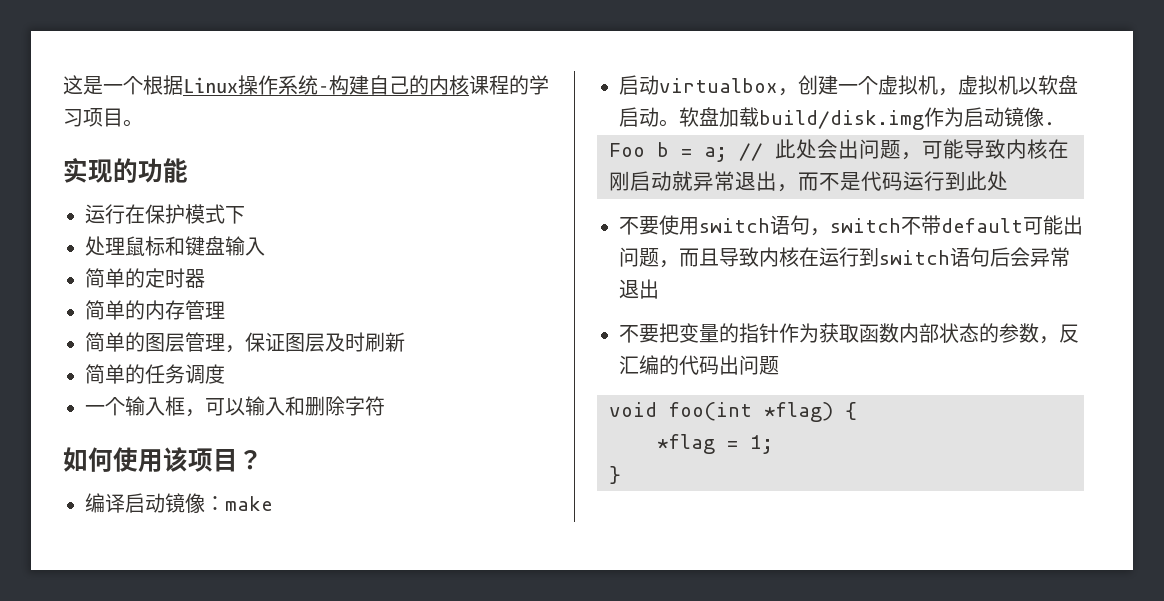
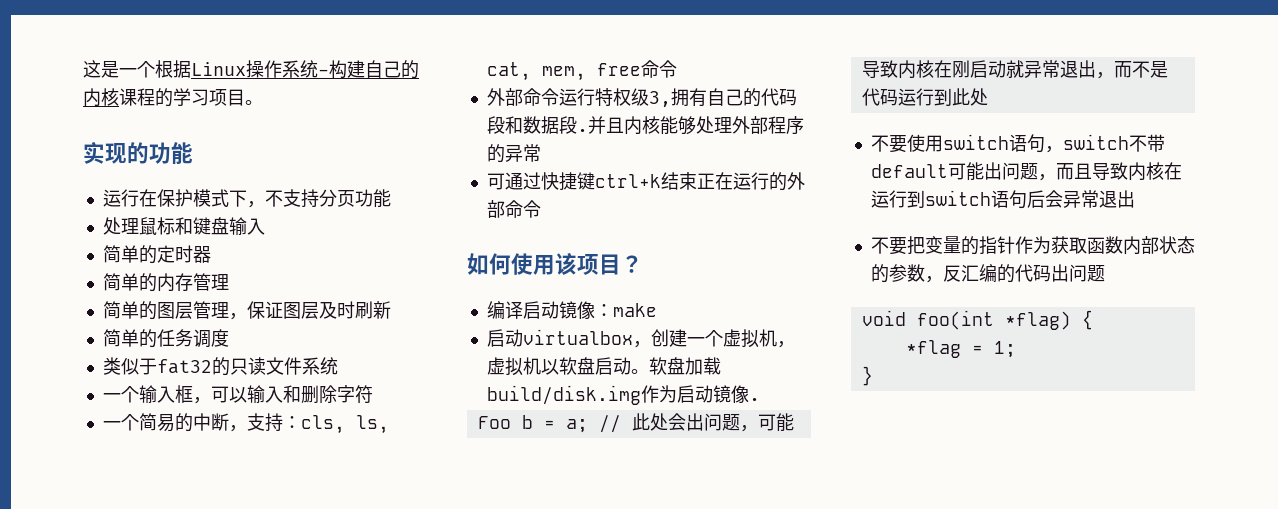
(245, 215) none -> [246,189,391,208] ，不支持分页功能
(225, 374) none -> [102,357,338,376] // 类似于fat32的只读文件系统
(385, 406) none -> [102,413,389,434] [486,60,677,81] [486,88,797,107] [486,116,804,135] [486,144,541,163] [486,172,805,191] [486,200,541,218] // 一个简易的中断，支持：cls, ls, cat, mem, free命令 // 外部命令运行特权级3,拥有自己的代码段和数据段.并且内核能够处理外部程序的异常 // 可通过快捷键ctrl+k结束正在运行的外部命令

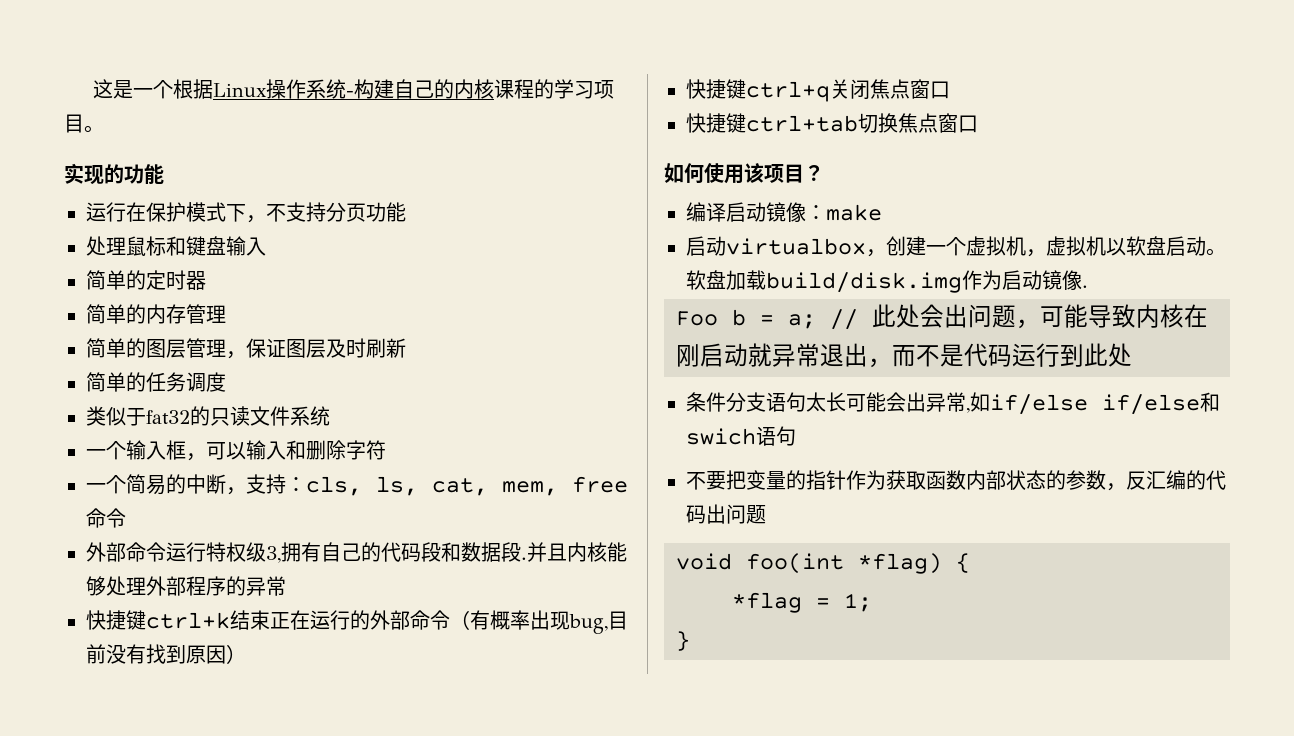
[486,172,541,190] 可通过 -> (286, 586) none
(541, 209) none -> [450,610,628,634] [86,644,246,664] [686,79,950,102] [686,113,978,133] （有概率出现bug,目前没有找到原因） // 快捷键ctrl+q关闭焦点窗口 // 快捷键ctrl+tab切换焦点窗口
[870,134,1165,153] [870,162,1182,181] [870,190,1135,209] 不要使用switch语句，switch不带default可能出问题，而且导致内核在运行到switch语句后会异常退出 -> [686,392,1220,415] [686,426,796,446] 条件分支语句太长可能会出异常,如if/else if/else和swich语句

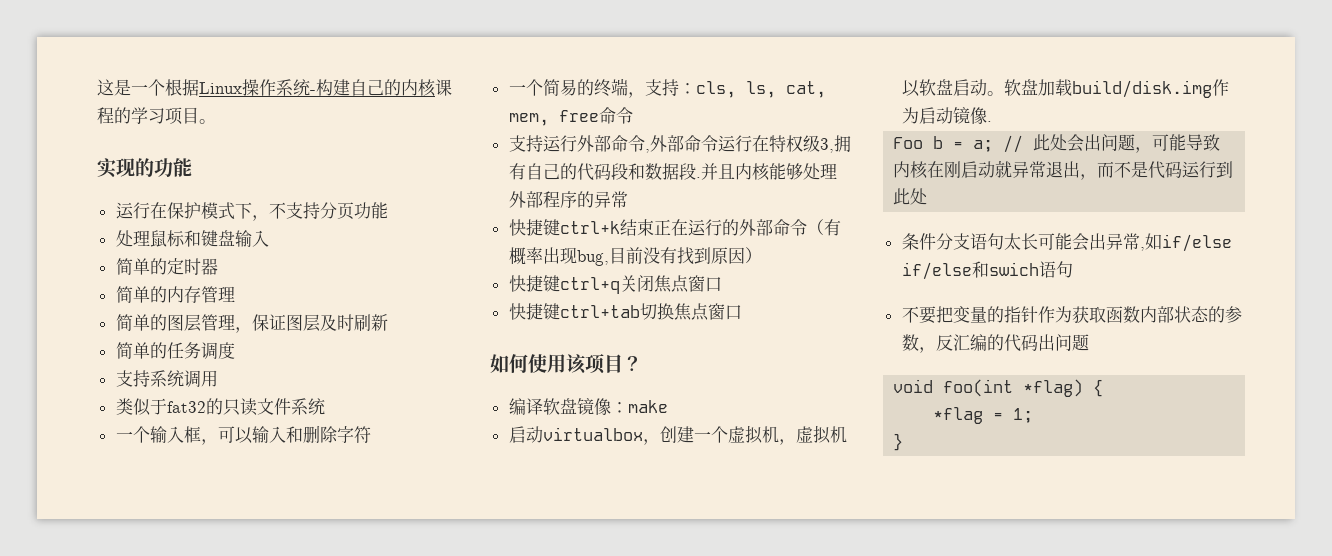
(226, 382) none -> [115,370,218,388] // 支持系统调用
[186,474,226,494] 中断 -> [593,78,628,97] 终端
(126, 518) none -> [508,135,650,153] 支持运行外部命令,
(206, 552) none -> [751,135,769,152] 在
[726,202,766,222] 启动 -> [542,398,577,415] 软盘

